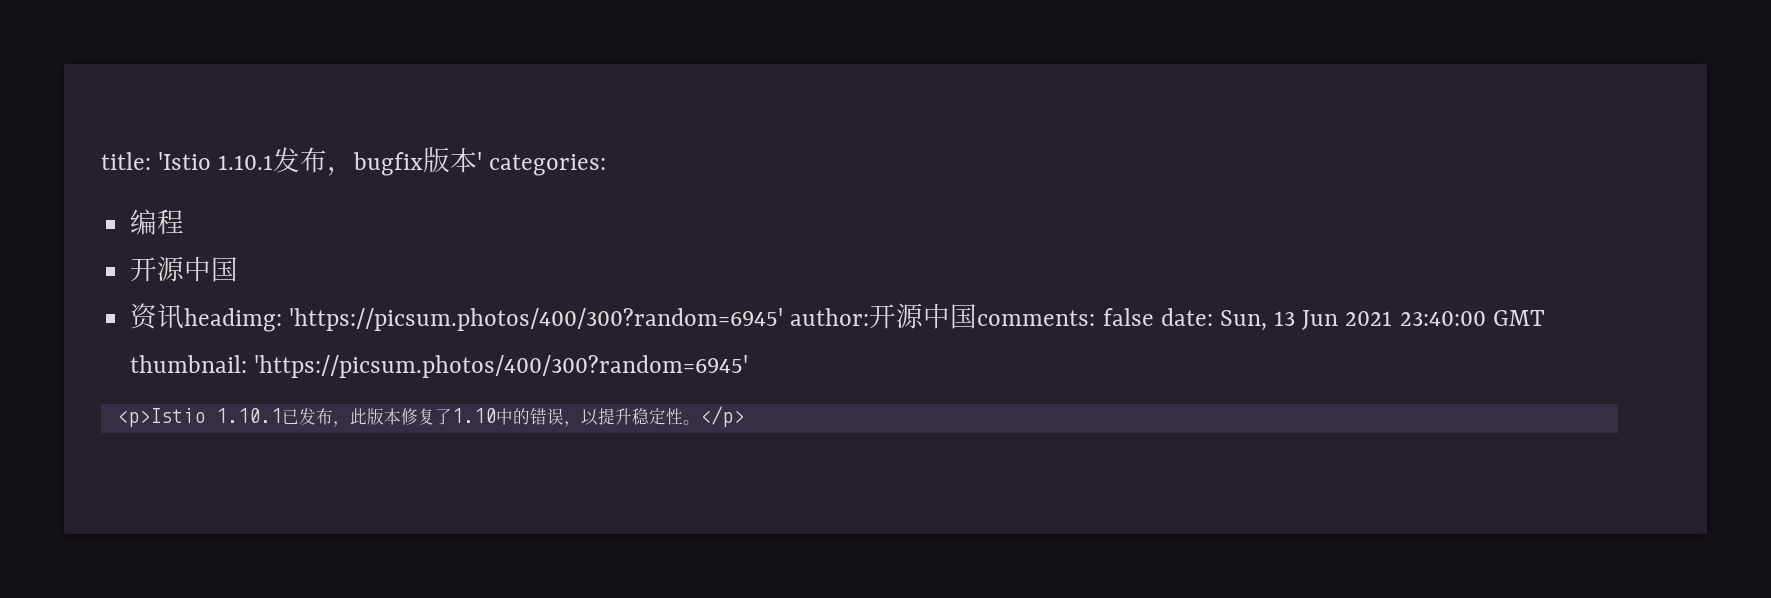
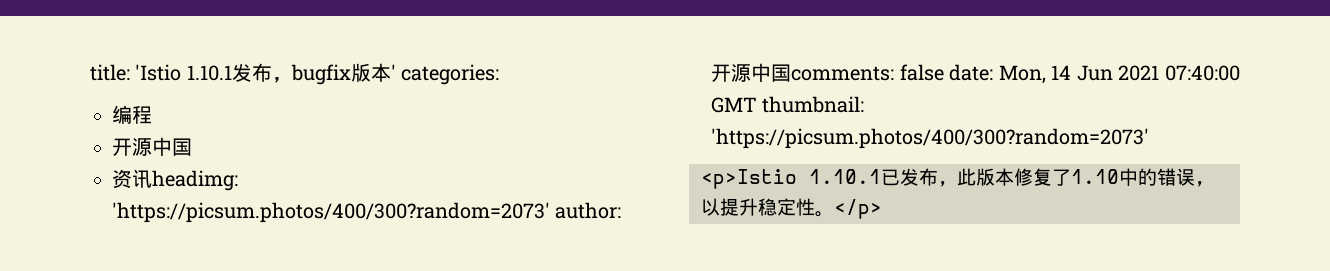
[289,308,784,331] 'https://picsum.photos/400/300?random=6945' -> [112,202,550,223] 'https://picsum.photos/400/300?random=2073'
[1219,310,1296,331] Sun, 13 -> [998,65,1072,84] Mon, 14
[1399,311,1486,326] 23:40:00 -> [1165,65,1240,81] 07:40:00
[254,355,749,378] 'https://picsum.photos/400/300?random=6945' -> [711,128,1149,149] 'https://picsum.photos/400/300?random=2073'

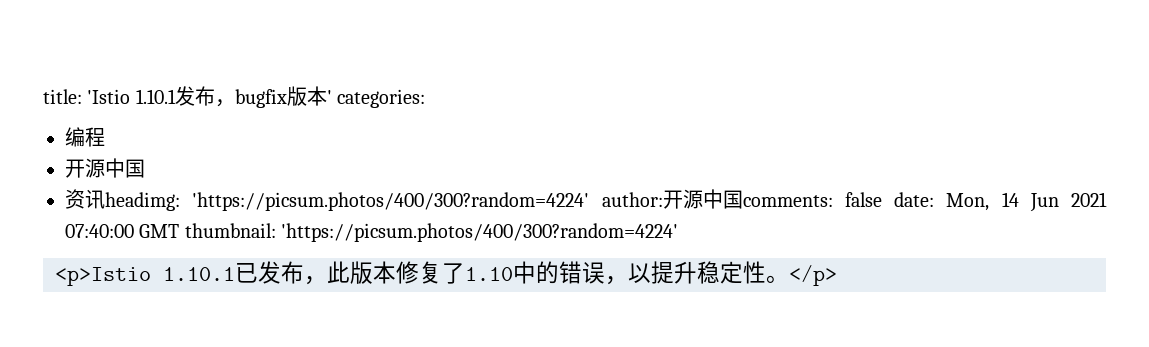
[112,202,550,223] 'https://picsum.photos/400/300?random=2073' -> [192,192,590,211] 'https://picsum.photos/400/300?random=4224'
[711,128,1149,149] 'https://picsum.photos/400/300?random=2073' -> [281,223,679,242] 'https://picsum.photos/400/300?random=4224'

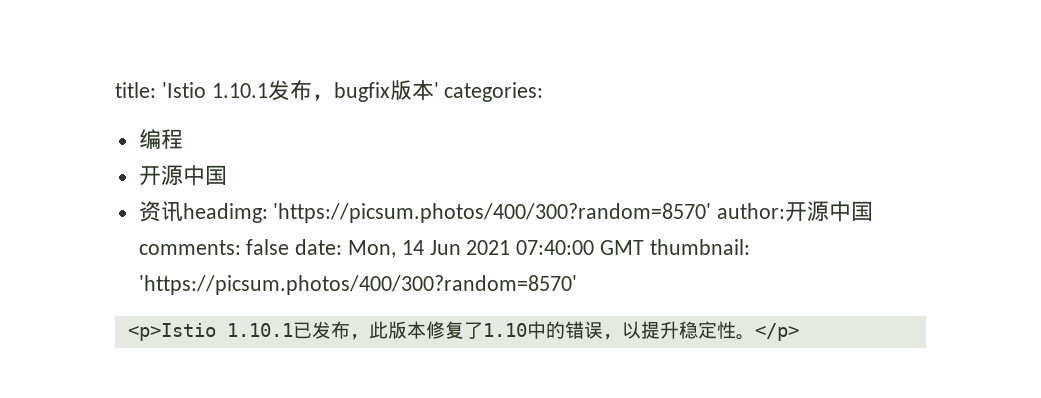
[192,192,590,211] 'https://picsum.photos/400/300?random=4224' -> [273,203,712,223] 'https://picsum.photos/400/300?random=8570'
[281,223,679,242] 'https://picsum.photos/400/300?random=4224' -> [138,275,577,295] 'https://picsum.photos/400/300?random=8570'

